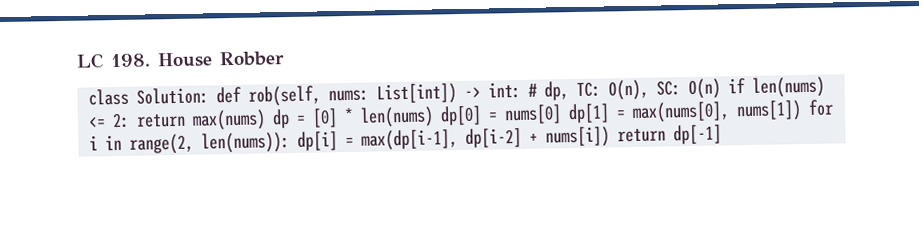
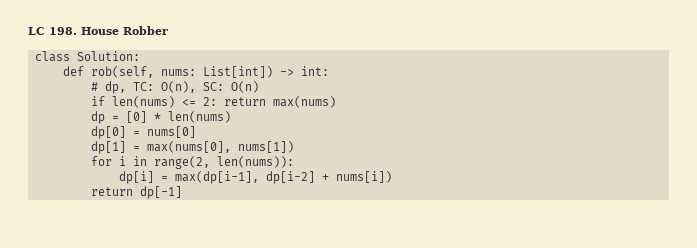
(210, 96) none -> (140, 56) //
(522, 90) none -> (329, 71) //
(722, 89) none -> (259, 87) //
(267, 120) none -> (336, 102) //
(435, 117) none -> (231, 117) //
(563, 114) none -> (196, 132) //
(803, 111) none -> (294, 147) //
(291, 142) none -> (294, 162) //
(611, 137) none -> (392, 177) //

